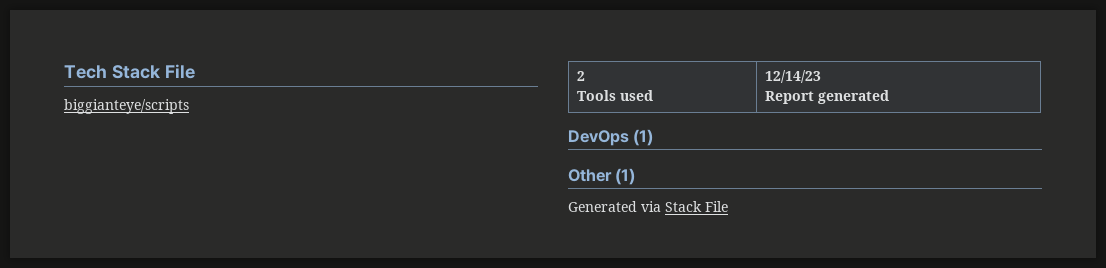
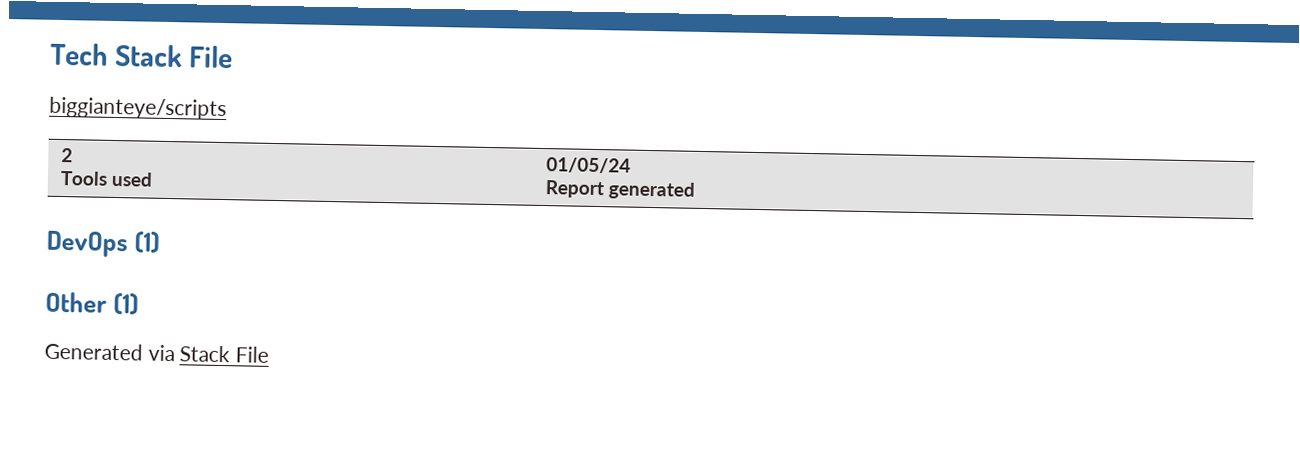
[764,70,821,83] 12/14/23 -> [546,157,632,174] 01/05/24

